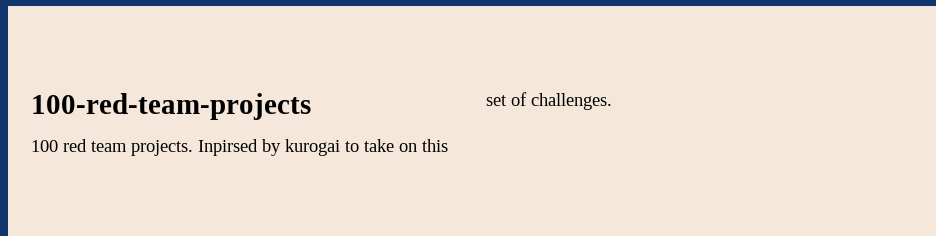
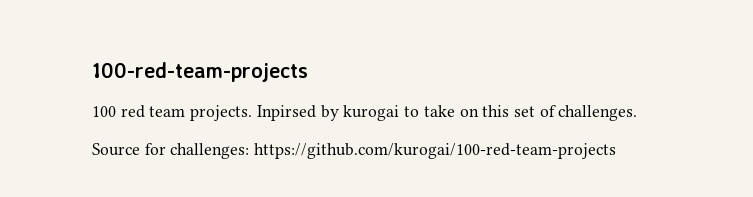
(612, 101) none -> [92,143,617,159] // Source for challenges: https://github.com/kurogai/100-red-team-projects

